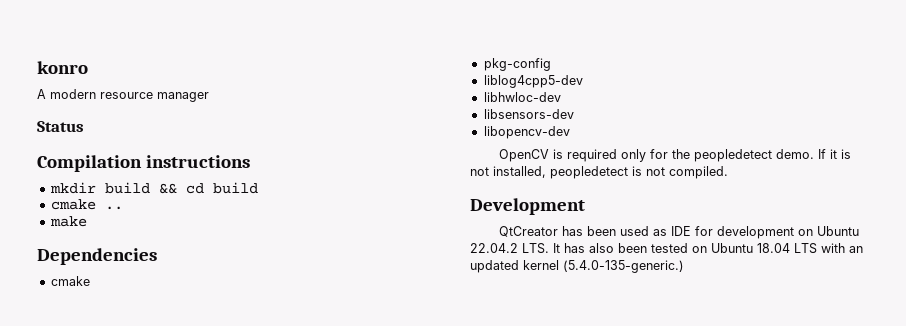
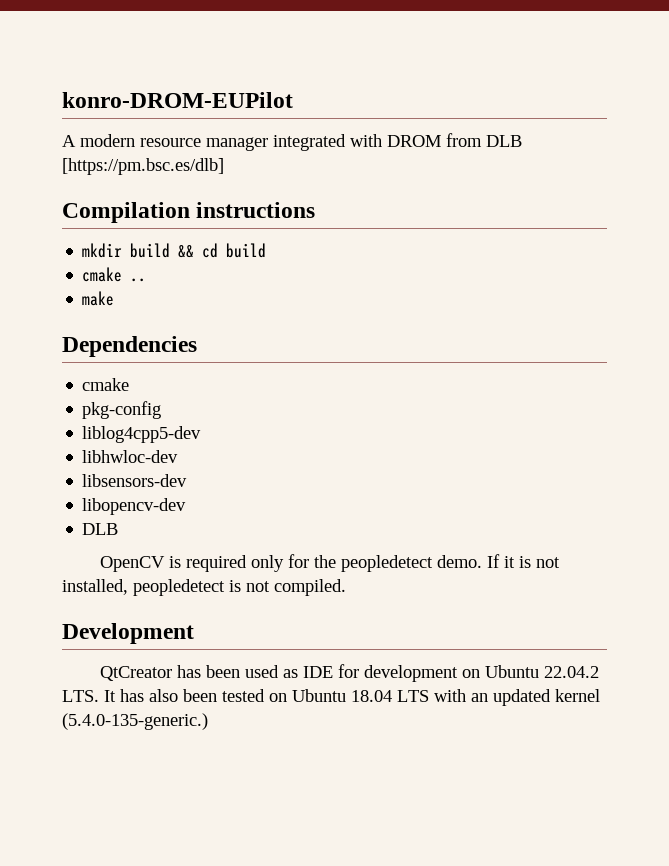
[37,61,88,74] konro -> [62,92,293,108] konro-DROM-EUPilot
[37,121,84,132] // Status -> [273,133,522,151] [62,158,224,175] integrated with DROM from DLB [https://pm.bsc.es/dlb]
(570, 132) none -> [82,523,119,535] // DLB

